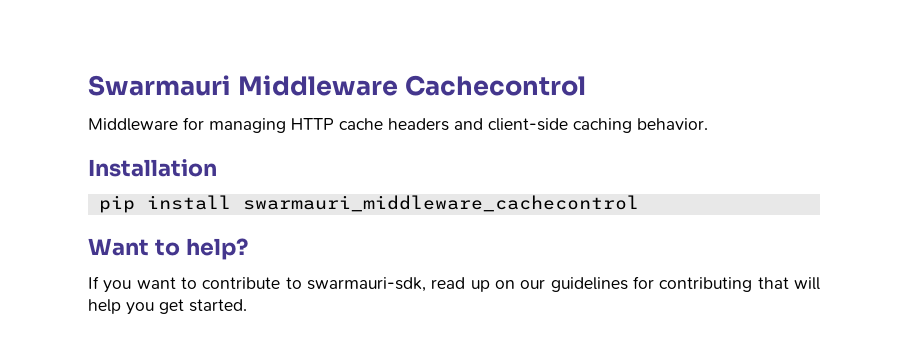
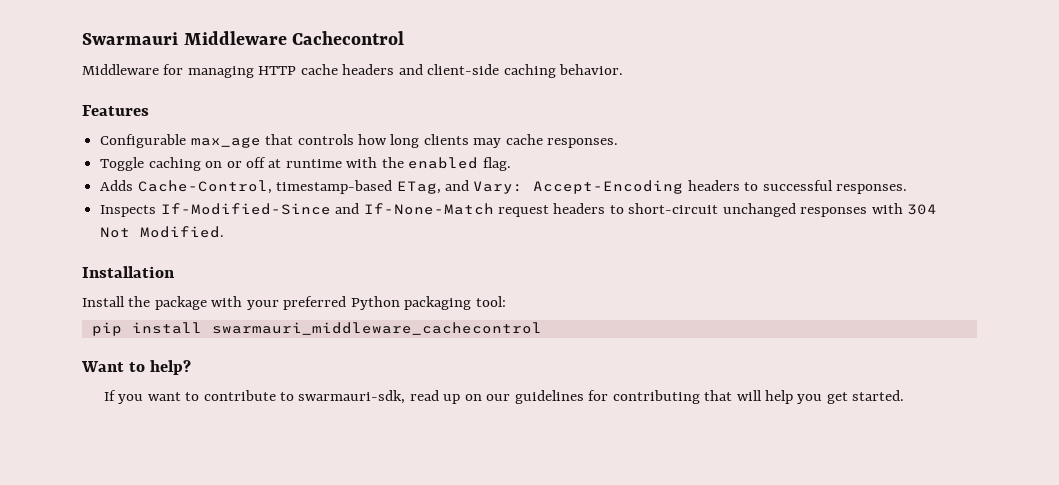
[88,159,217,177] Installation -> [82,105,149,116] [100,134,619,148] [100,157,511,171] [100,180,908,194] [100,203,938,217] [100,226,225,238] [82,266,175,278] [82,296,506,310] Features // Configurable max_age that controls how long clients may cache responses. // Toggle caching on or off at runtime with the enabled flag. // Adds Cache-Control, timestamp-based ETag, and Vary: Accept-Encoding headers to successful responses. // Inspects If-Modified-Since and If-None-Match request headers to short-circuit unchanged responses with 304 Not Modified. // Installation // Install the package with your preferred Python packaging tool:

